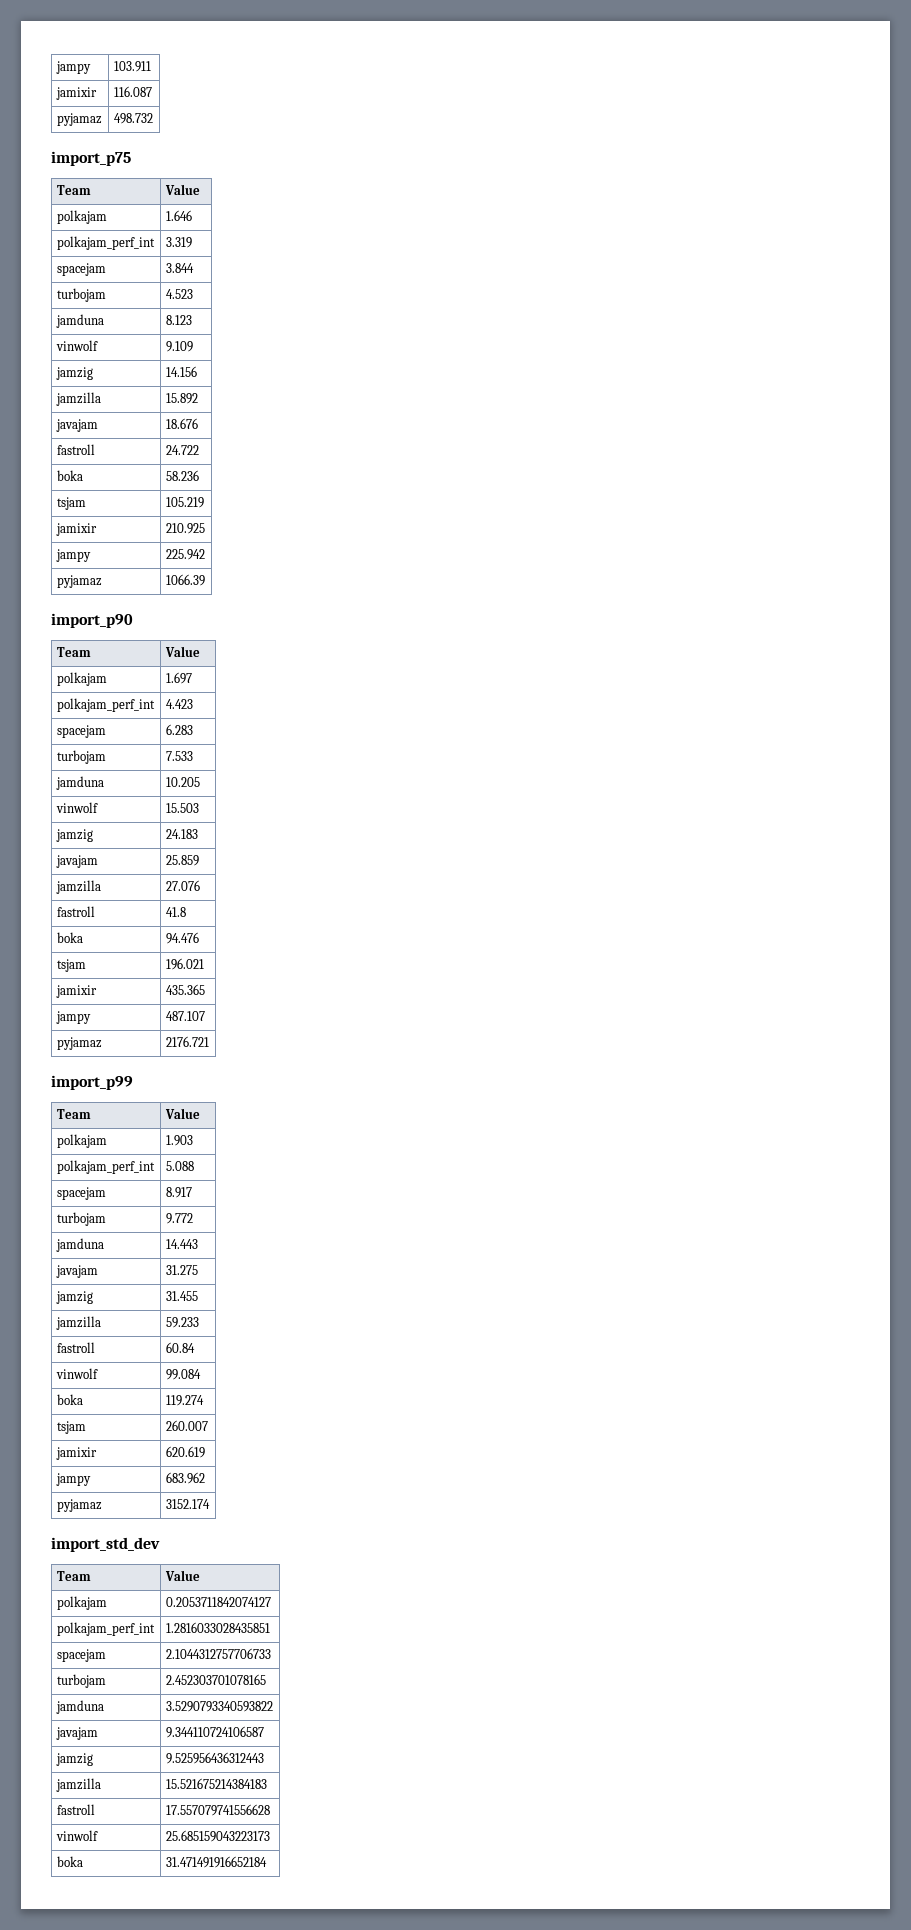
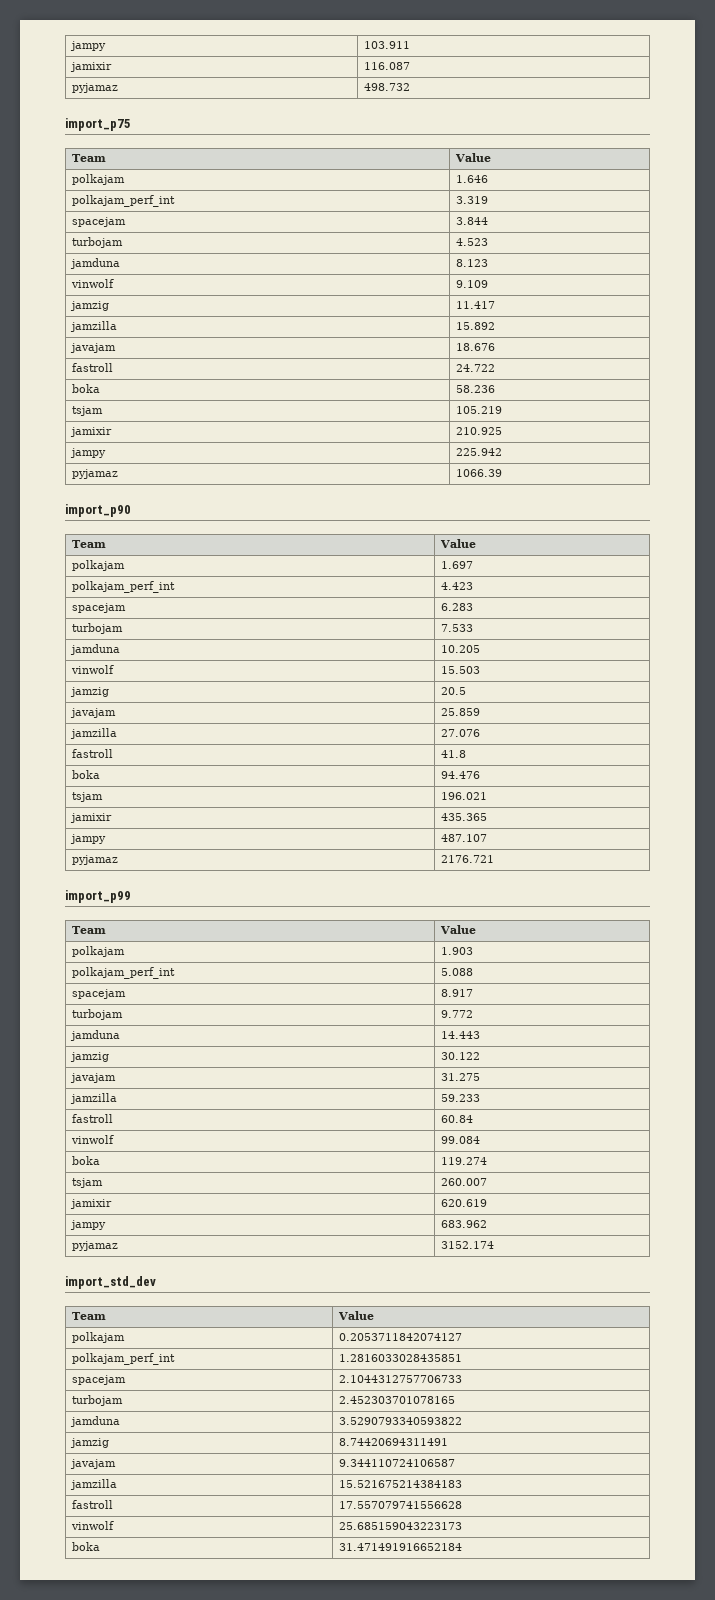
[165,366,197,377] 14.156 -> [455,301,495,309] 11.417
[165,829,198,839] 24.183 -> [440,687,466,695] 20.5
(198, 1244) none -> [69,1052,109,1062] [440,1052,480,1060] // jamzig | 30.122
[55,1291,93,1304] [165,1291,198,1301] // jamzig | 31.455 -> (480, 1077) none
(273, 1706) none -> [69,1438,109,1448] [338,1438,448,1446] // jamzig | 8.74420694311491
[55,1753,93,1766] [165,1752,264,1764] // jamzig | 9.525956436312443 -> (455, 1463) none

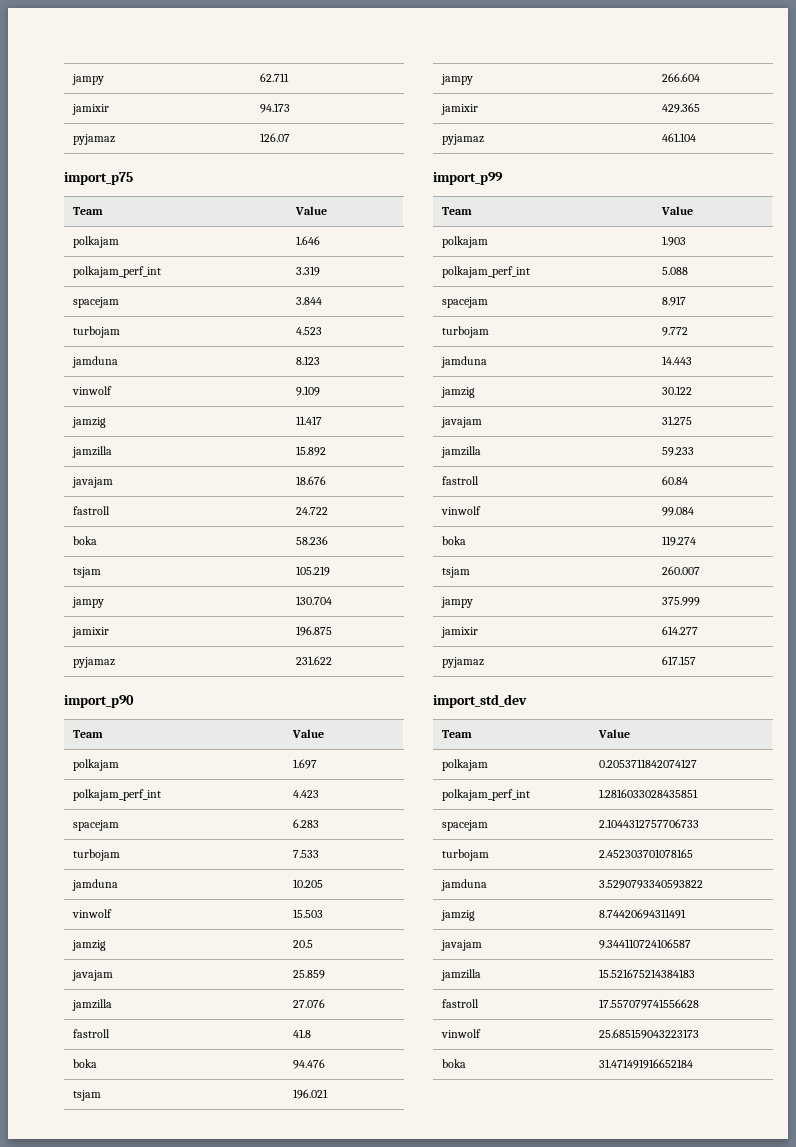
[69,41,106,51] [363,41,410,49] [69,62,112,72] [363,62,410,70] [71,83,118,93] [363,83,410,91] jampy | 103.911 // jamixir | 116.087 // pyjamaz | 498.732 -> [72,74,105,85] [260,73,290,82] [72,104,110,115] [260,103,291,113] [73,134,116,145] [260,133,291,142] jampy | 62.711 // jamixir | 94.173 // pyjamaz | 126.07
[69,427,112,437] [455,427,502,435] [69,448,106,458] [455,448,502,456] [71,469,118,479] [455,469,502,477] // jamixir | 210.925 // jampy | 225.942 // pyjamaz | 1066.39 -> [72,597,105,608] [296,596,333,605] [72,627,110,638] [296,626,333,636] [73,657,116,668] [296,656,333,665] // jampy | 130.704 // jamixir | 196.875 // pyjamaz | 231.622
[69,813,112,823] [440,813,487,821] [69,834,106,844] [440,834,487,842] [71,855,118,865] [440,855,494,863] // jamixir | 435.365 // jampy | 487.107 // pyjamaz | 2176.721 -> [441,74,474,85] [662,73,701,82] [441,104,479,115] [662,103,701,113] [442,134,485,145] [662,133,697,142] // jampy | 266.604 // jamixir | 429.365 // pyjamaz | 461.104
[69,1199,112,1209] [440,1199,487,1207] [69,1220,106,1230] [440,1220,487,1228] [71,1241,118,1251] [440,1241,494,1249] // jamixir | 620.619 // jampy | 683.962 // pyjamaz | 3152.174 -> [441,597,474,608] [662,597,701,606] [441,627,479,638] [662,626,699,635] [442,657,485,668] [662,656,697,665] // jampy | 375.999 // jamixir | 614.277 // pyjamaz | 617.157

